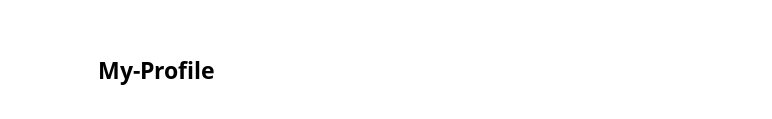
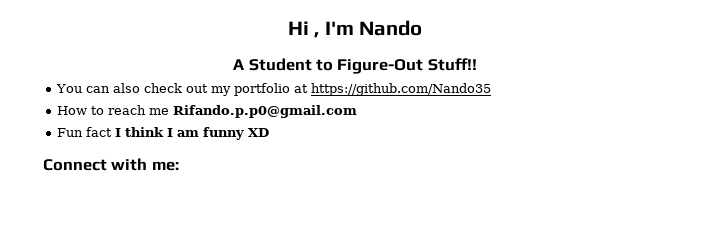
[98,61,215,85] My-Profile -> [287,20,423,38] [233,58,477,74] [56,83,492,96] [57,105,358,118] [57,127,270,140] [43,158,179,171] Hi , I'm Nando // A Student to Figure-Out Stuff!! // You can also check out my portfolio at https://github.com/Nando35 // How to reach me Rifando.p.p0@gmail.com // Fun fact I think I am funny XD // Connect with me:

